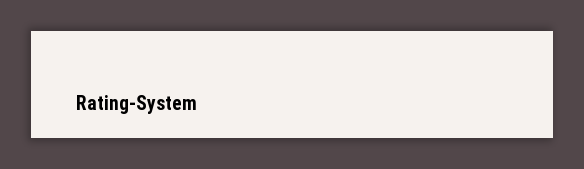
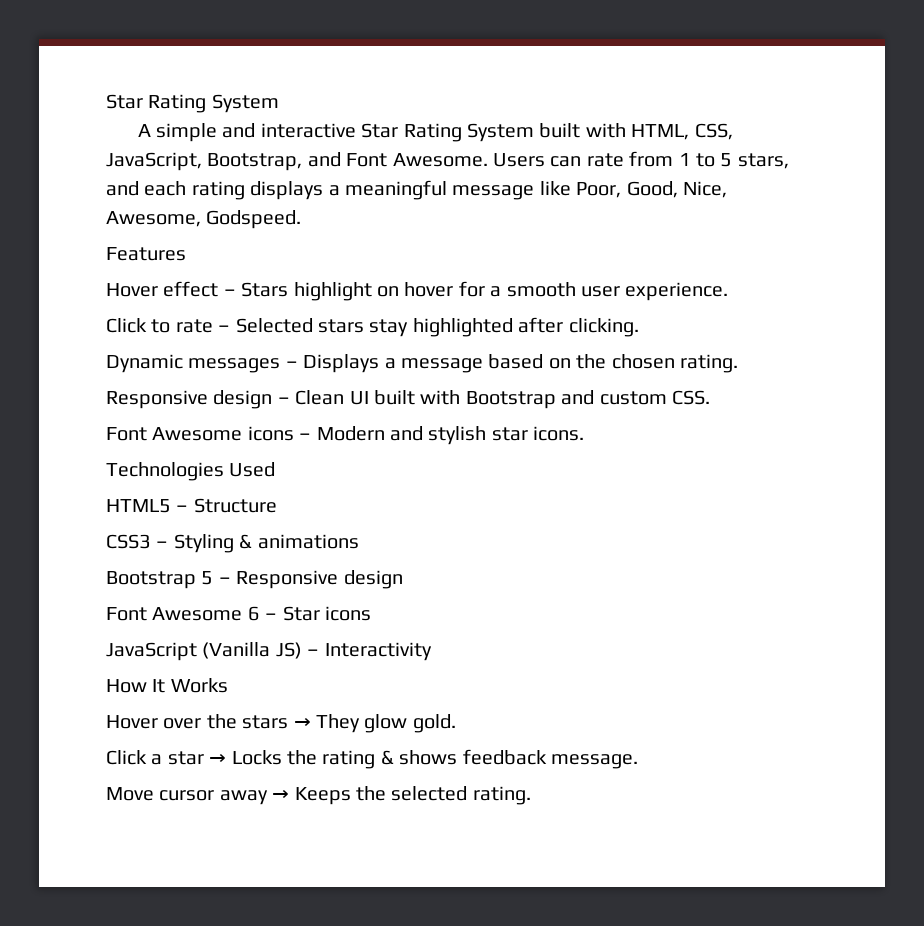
[76,95,197,114] Rating-System -> [106,94,279,113] [137,123,733,142] [106,151,789,171] [106,180,727,200] [106,210,302,229] [106,247,186,261] [106,281,729,301] [106,317,639,337] [106,354,738,373] [106,390,710,409] [106,426,585,445] [106,462,276,481] [106,498,277,513] [106,534,359,553] [106,570,403,589] [106,606,371,621] [106,642,432,661] [106,678,228,693] [106,714,456,733] [106,749,638,769] [106,786,531,805] Star Rating System // A simple and interactive Star Rating System built with HTML, CSS, JavaScript, Bootstrap, and Font Awesome. Users can rate from 1 to 5 stars, and each rating displays a meaningful message like Poor, Good, Nice, Awesome, Godspeed. // Features // Hover effect – Stars highlight on hover for a smooth user experience. // Click to rate – Selected stars stay highlighted after clicking. // Dynamic messages – Displays a message based on the chosen rating. // Responsive design – Clean UI built with Bootstrap and custom CSS. // Font Awesome icons – Modern and stylish star icons. // Technologies Used // HTML5 – Structure // CSS3 – Styling & animations // Bootstrap 5 – Responsive design // Font Awesome 6 – Star icons // JavaScript (Vanilla JS) – Interactivity // How It Works // Hover over the stars → They glow gold. // Click a star → Locks the rating & shows feedback message. // Move cursor away → Keeps the selected rating.

